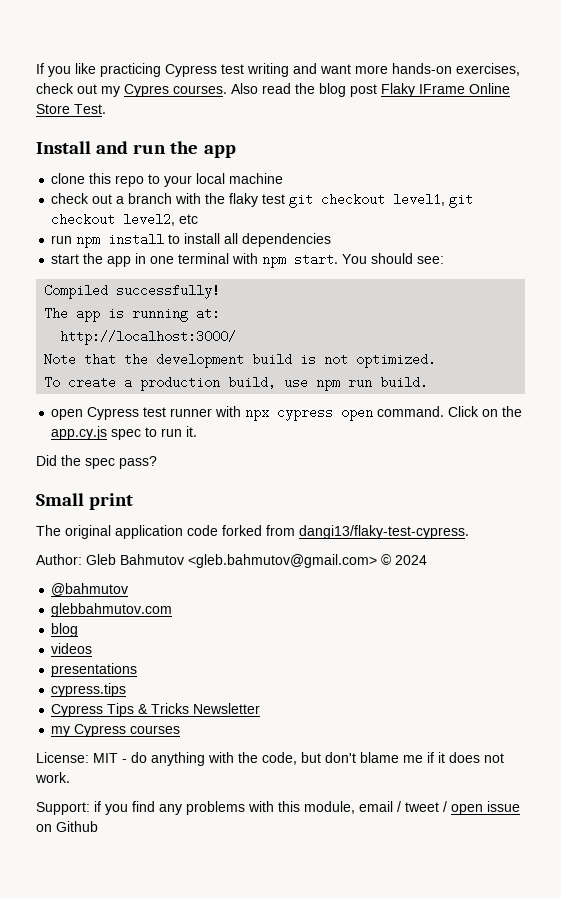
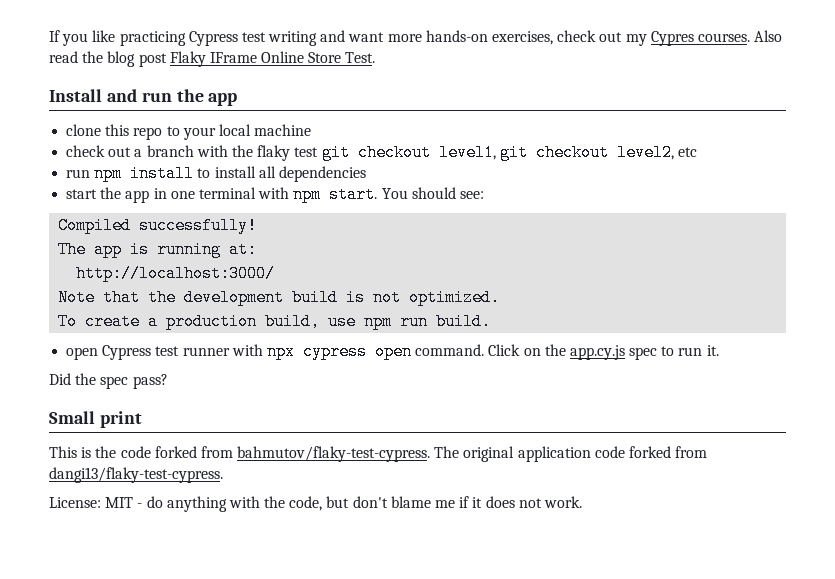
(134, 501) none -> [49,446,431,462] This is the code forked from bahmutov/flaky-test-cypress.
[36,554,427,568] [51,583,129,596] [51,603,173,617] [51,623,79,637] [51,643,93,654] [51,663,138,677] [51,683,127,697] [51,703,261,717] [51,724,181,737] // Author: Gleb Bahmutov <gleb.bahmutov@gmail.com> © 2024 // @bahmutov // glebbahmutov.com // blog // videos // presentations // cypress.tips // Cypress Tips & Tricks Newsletter // my Cypress courses -> (223, 475) none
[36,801,520,815] [36,821,98,832] // Support: if you find any problems with this module, email / tweet / open issue on Github -> (582, 502) none

